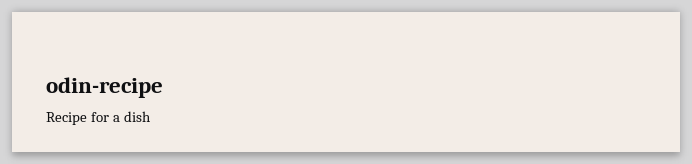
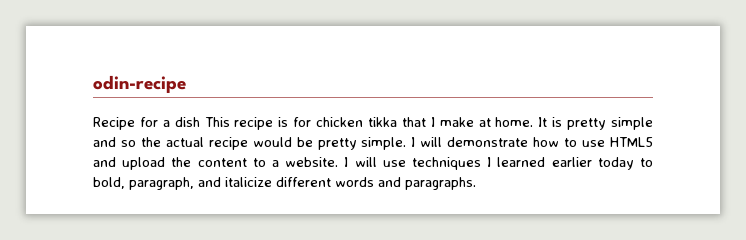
(151, 116) none -> [204,117,654,130] [93,137,653,150] [93,157,653,170] [93,177,476,190] This recipe is for chicken tikka that I make at home. It is pretty simple and so the actual recipe would be pretty simple. I will demonstrate how to use HTML5 and upload the content to a website. I will use techniques I learned earlier today to bold, paragraph, and italicize different words and paragraphs.

